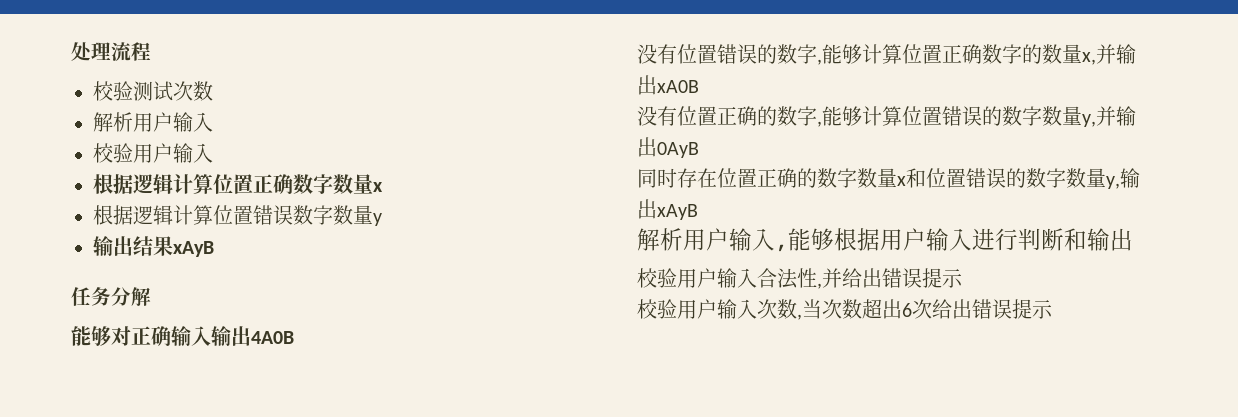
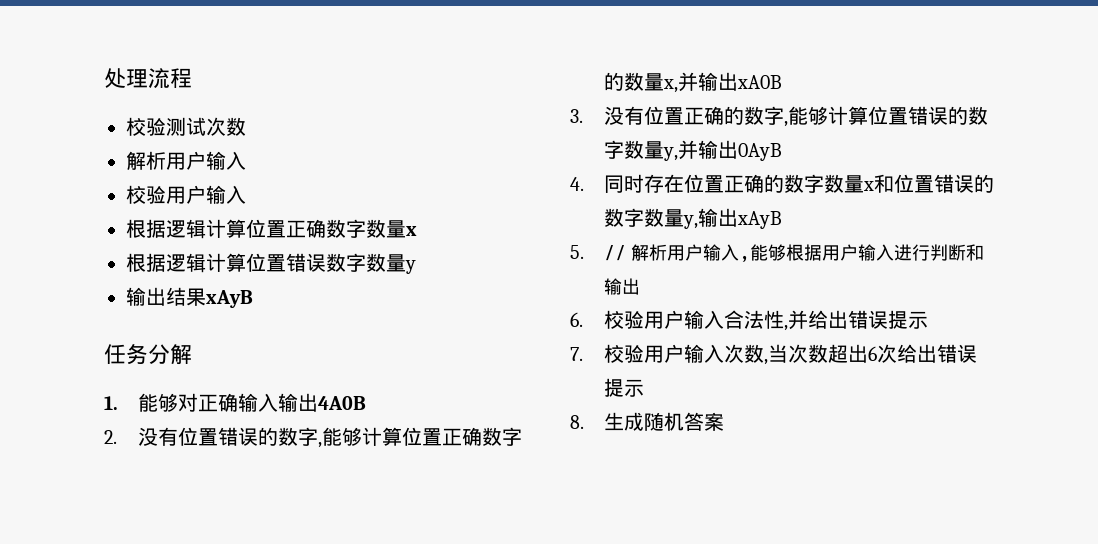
(151, 296) none -> [104,396,118,410] 1.
(294, 337) none -> [104,430,117,444] 2.
(699, 86) none -> [570,109,583,123] 3.
(699, 150) none -> [570,177,584,191] 4.
(698, 212) none -> [570,245,626,261] 5. //
(1133, 239) none -> [570,312,583,327] 6.
(963, 278) none -> [570,347,583,361] 7.
(1053, 309) none -> [570,412,724,431] // 8.生成随机答案

